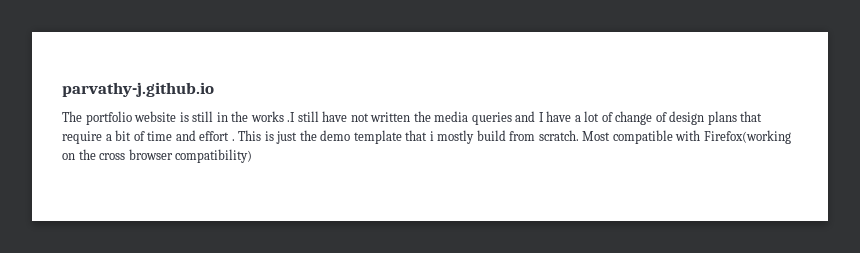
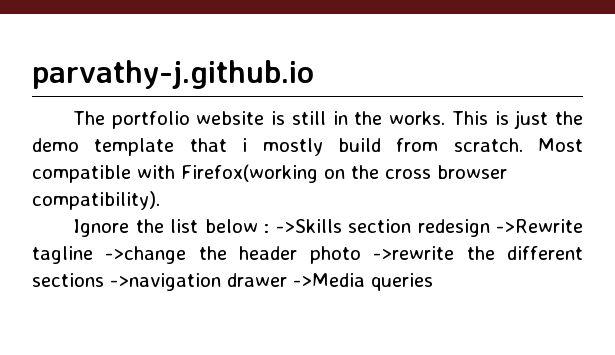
[250,111,763,125] [62,130,235,144] works .I still have not written the media queries and I have a lot of change of design plans that require a bit of time and effort . -> [389,111,446,125] works.
[175,149,253,163] compatibility) -> [32,191,160,210] [73,219,583,237] [32,246,583,264] [32,273,433,291] compatibility). // Ignore the list below : ->Skills section redesign ->Rewrite tagline ->change the header photo ->rewrite the different sections ->navigation drawer ->Media queries

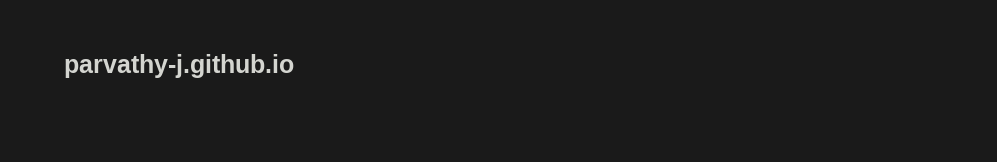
[73,110,583,129] [32,138,583,156] [32,164,507,183] [32,191,160,210] [73,219,583,237] [32,246,583,264] [32,273,433,291] // The portfolio website is still in the works. This is just the demo template that i mostly build from scratch. Most compatible with Firefox(working on the cross browser compatibility). // Ignore the list below : ->Skills section redesign ->Rewrite tagline ->change the header photo ->rewrite the different sections ->navigation drawer ->Media queries -> (294, 66) none

